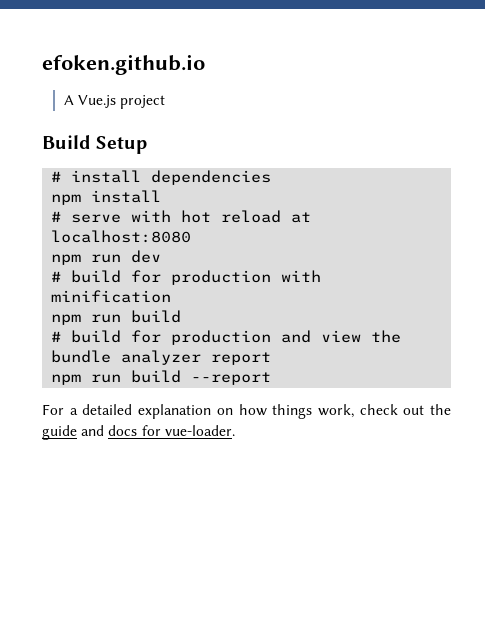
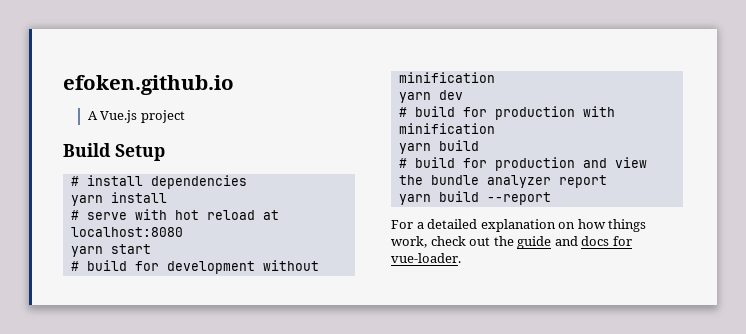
[51,194,82,205] npm -> [70,195,103,206] yarn
[51,254,122,265] npm run -> [70,244,151,257] [70,260,319,274] [398,72,495,83] [398,92,431,103] yarn start // # build for development without minification // yarn
[51,314,122,325] npm run -> [398,143,431,154] yarn
[51,374,122,385] npm run -> [398,194,431,205] yarn

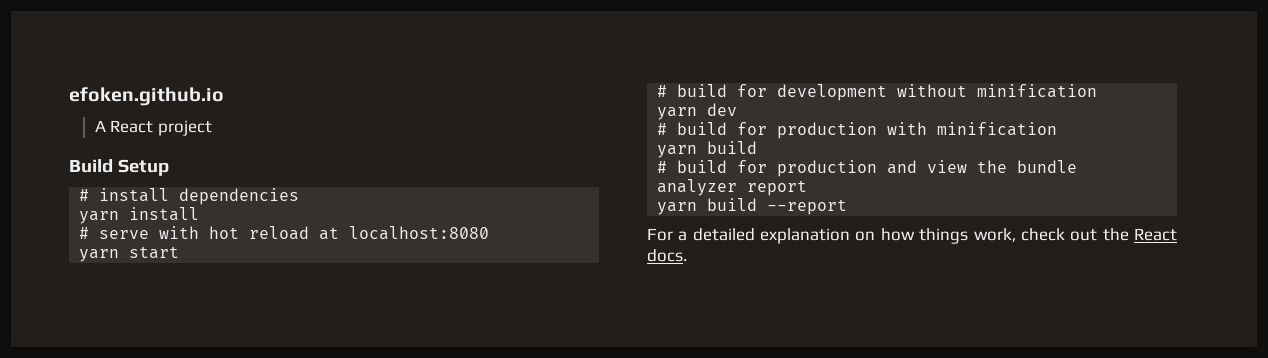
[100,110,138,123] Vue.js -> [110,120,154,133] React
[517,236,632,249] [391,253,461,263] guide and docs for vue-loader. -> [1134,228,1177,241] [647,249,687,262] React docs.

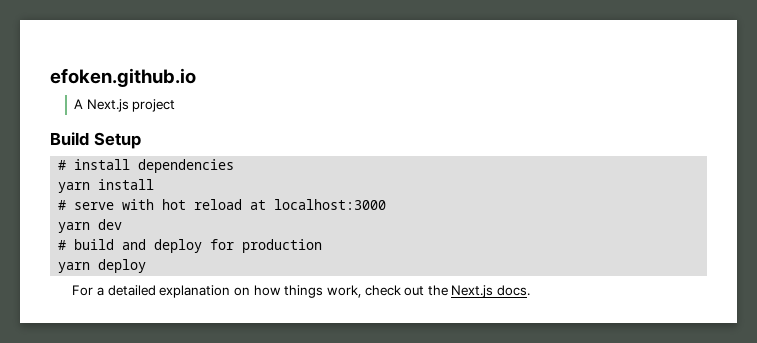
[110,120,154,133] React -> [86,99,129,112] Next.js
[349,226,490,240] [79,246,180,262] [657,84,1098,101] localhost:8080 // yarn start // # build for development without minification -> [274,199,387,210] localhost:3000
[737,122,1058,139] [657,141,758,158] [657,160,1078,177] [657,179,808,196] [657,198,848,215] for production with minification // yarn build // # build for production and view the bundle analyzer report // yarn build --report -> [122,239,323,253] [58,259,147,273] and deploy for production // yarn deploy
[1134,228,1177,241] React -> [451,285,494,298] Next.js

